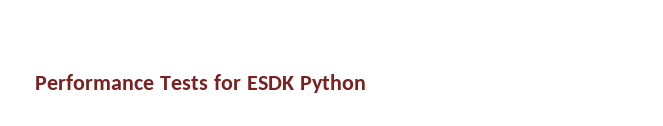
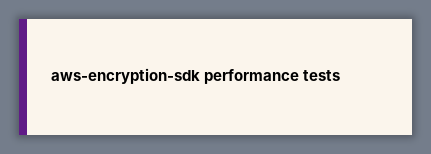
[35,74,366,93] Performance Tests for ESDK Python -> [51,68,341,84] aws-encryption-sdk performance tests

